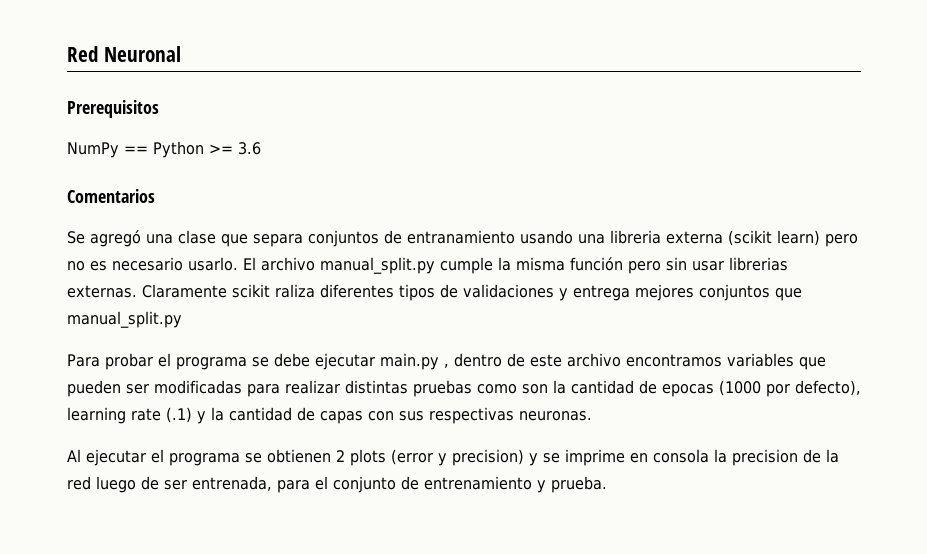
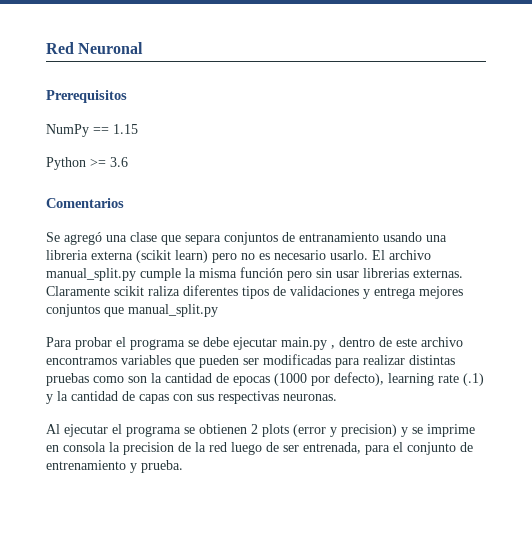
(148, 150) none -> [113,124,138,134] 1.15 //

